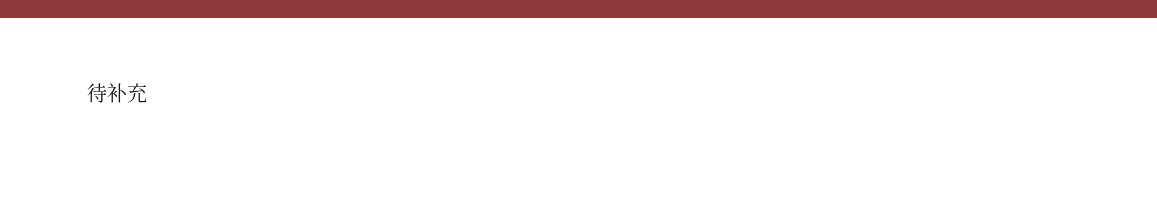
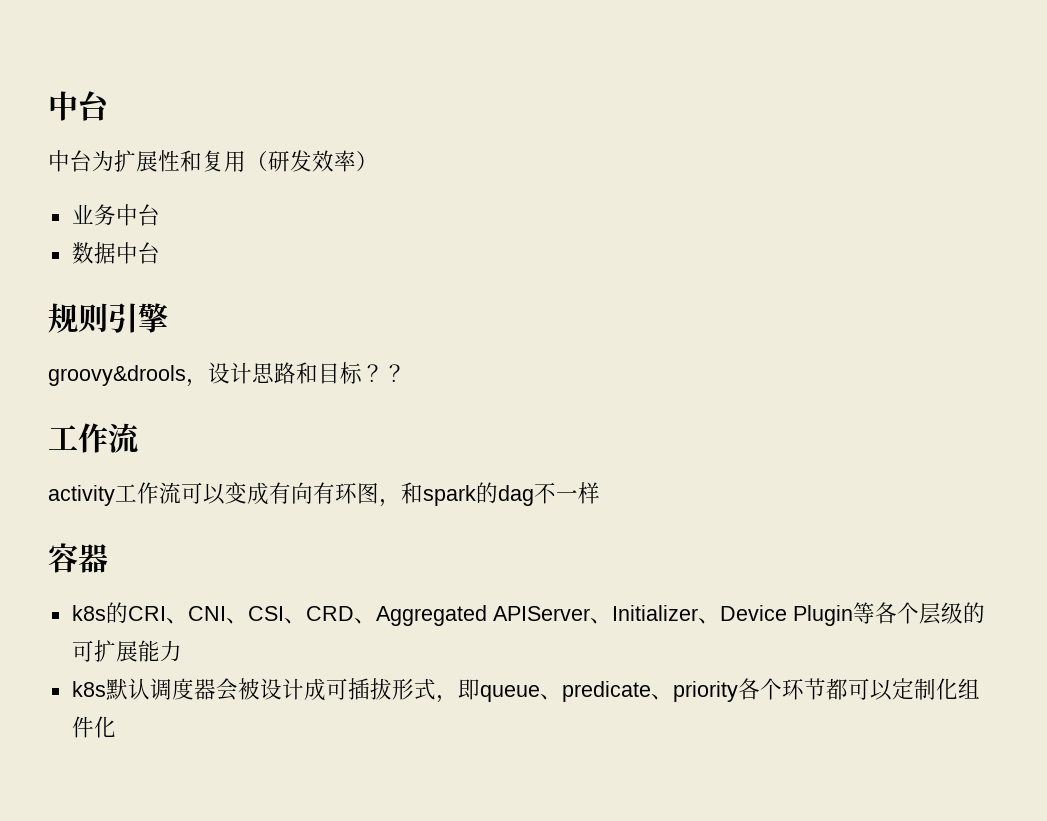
[87,83,147,103] 待补充 -> [48,91,110,121] [48,150,378,172] [71,204,160,226] [71,242,160,264] [48,303,168,333] [48,362,406,387] [48,423,139,453] [48,482,600,507] [48,543,108,573] [71,602,985,626] [71,640,182,662] [71,678,980,703] [71,716,116,738] 中台 // 中台为扩展性和复用（研发效率） // 业务中台 // 数据中台 // 规则引擎 // groovy&drools，设计思路和目标？？ // 工作流 // activity工作流可以变成有向有环图，和spark的dag不一样 // 容器 // k8s的CRI、CNI、CSI、CRD、Aggregated APIServer、Initializer、Device Plugin等各个层级的可扩展能力 // k8s默认调度器会被设计成可插拔形式，即queue、predicate、priority各个环节都可以定制化组件化

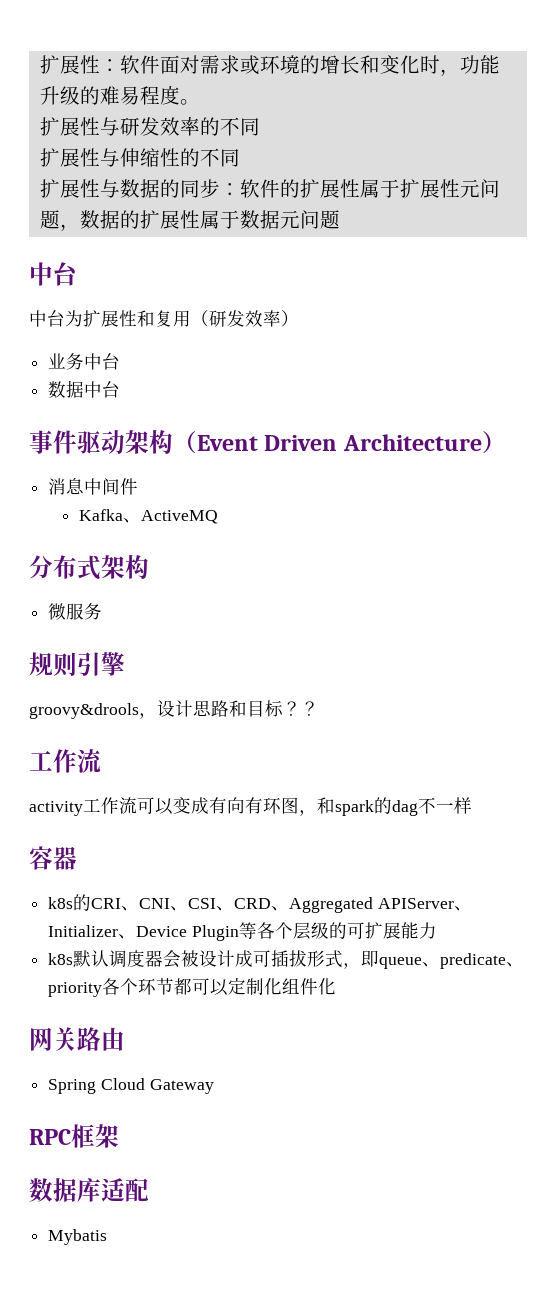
(48, 106) none -> [39,55,500,76] [39,86,200,105] [39,117,260,136] [39,148,240,167] [39,179,500,198] [39,210,340,231] 扩展性：软件面对需求或环境的增长和变化时，功能升级的难易程度。 // 扩展性与研发效率的不同 // 扩展性与伸缩性的不同 // 扩展性与数据的同步：软件的扩展性属于扩展性元问题，数据的扩展性属于数据元问题 //
(160, 253) none -> [29,430,506,454] [48,478,139,495] [79,509,219,524] [29,555,149,580] [48,603,103,620] // 事件驱动架构（Event Driven Architecture） // 消息中间件 // Kafka、ActiveMQ // 分布式架构 // 微服务
(116, 727) none -> [29,1027,125,1051] [48,1078,214,1094] [29,1124,119,1148] [29,1178,149,1202] [48,1229,108,1245] // 网关路由 // Spring Cloud Gateway // RPC框架 // 数据库适配 // Mybatis

